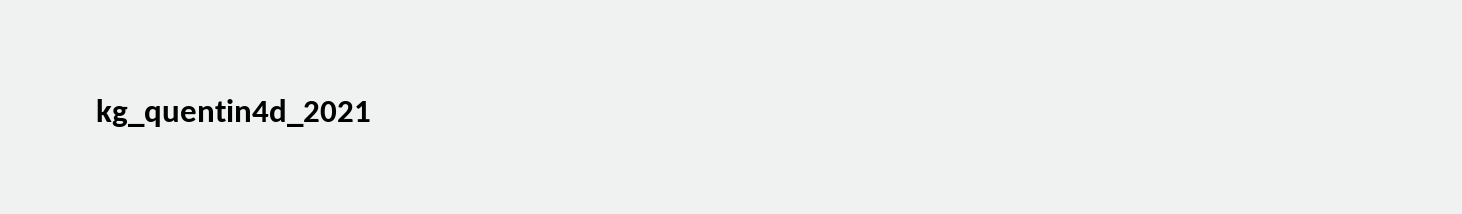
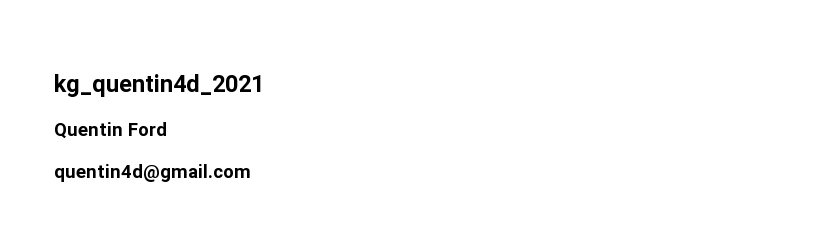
(371, 113) none -> [54,122,167,139] [54,164,251,182] // Quentin Ford // quentin4d@gmail.com

